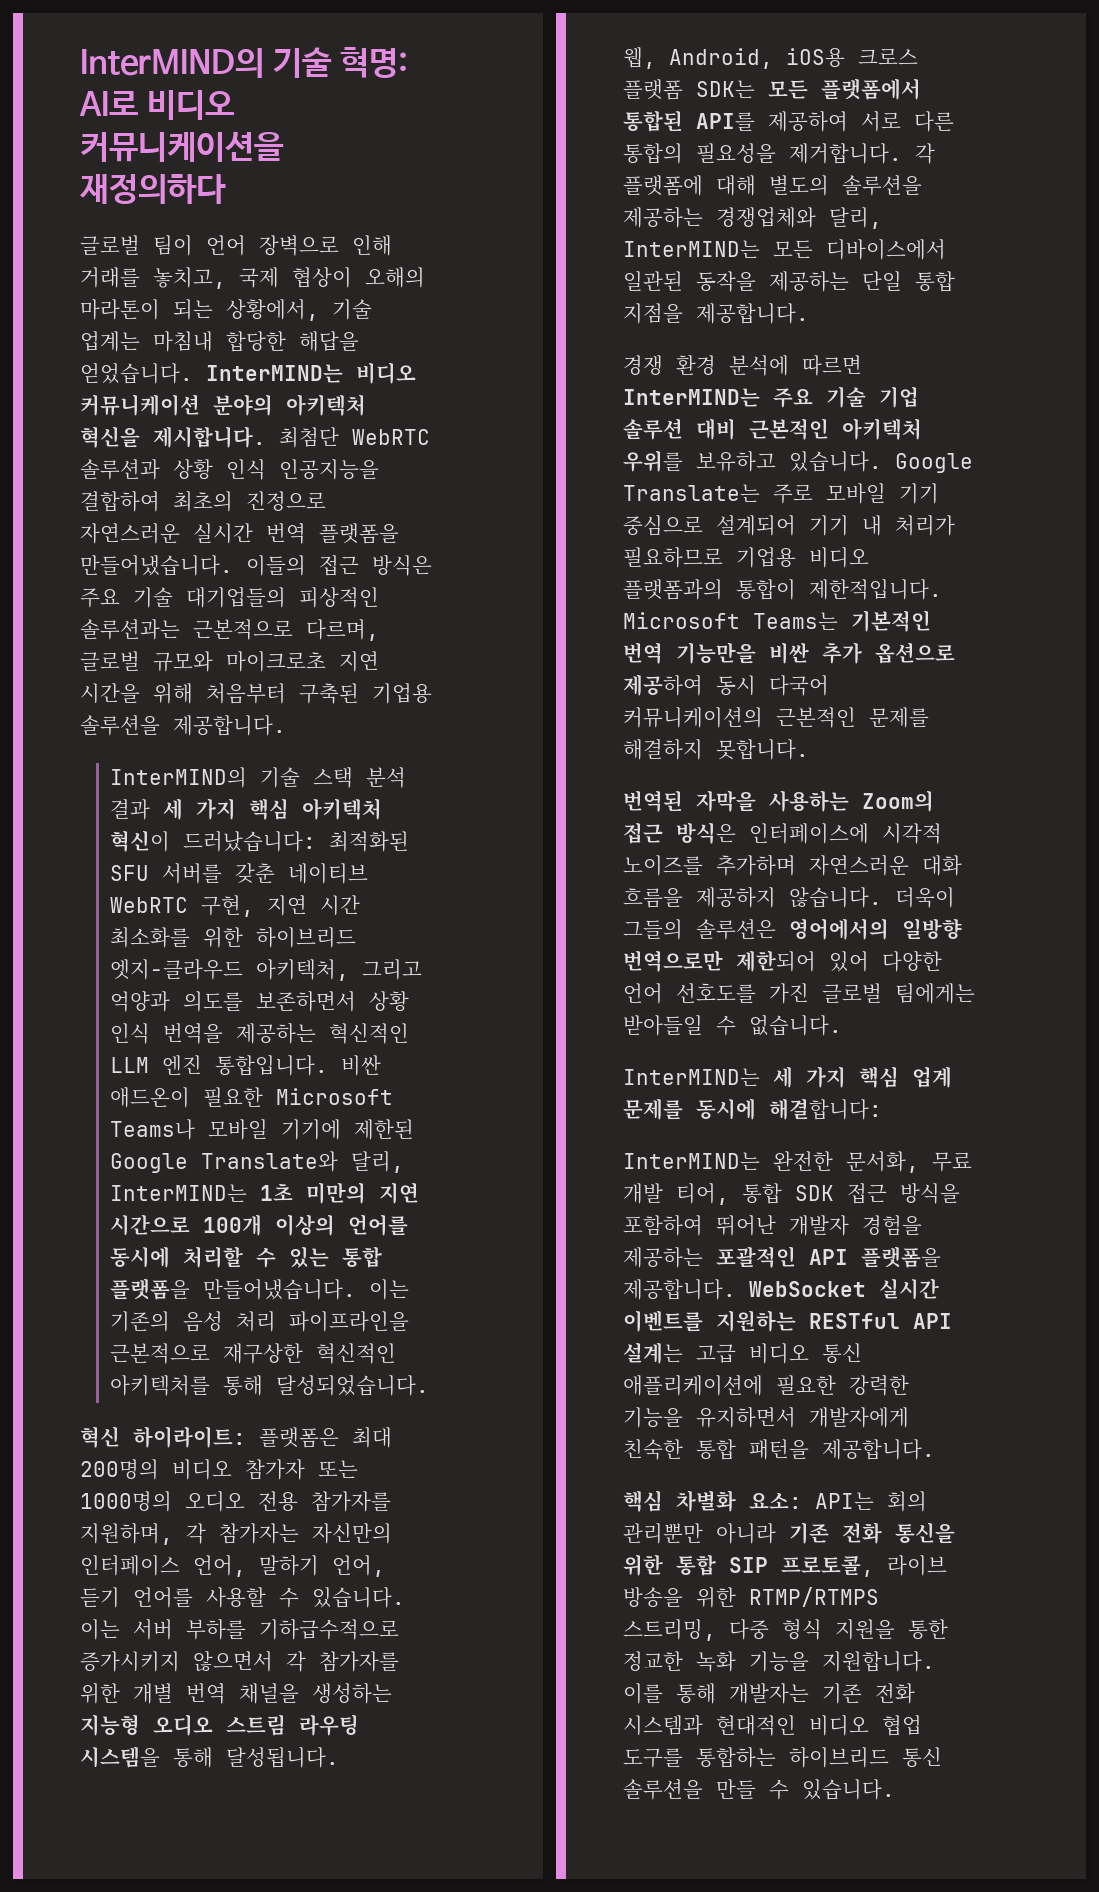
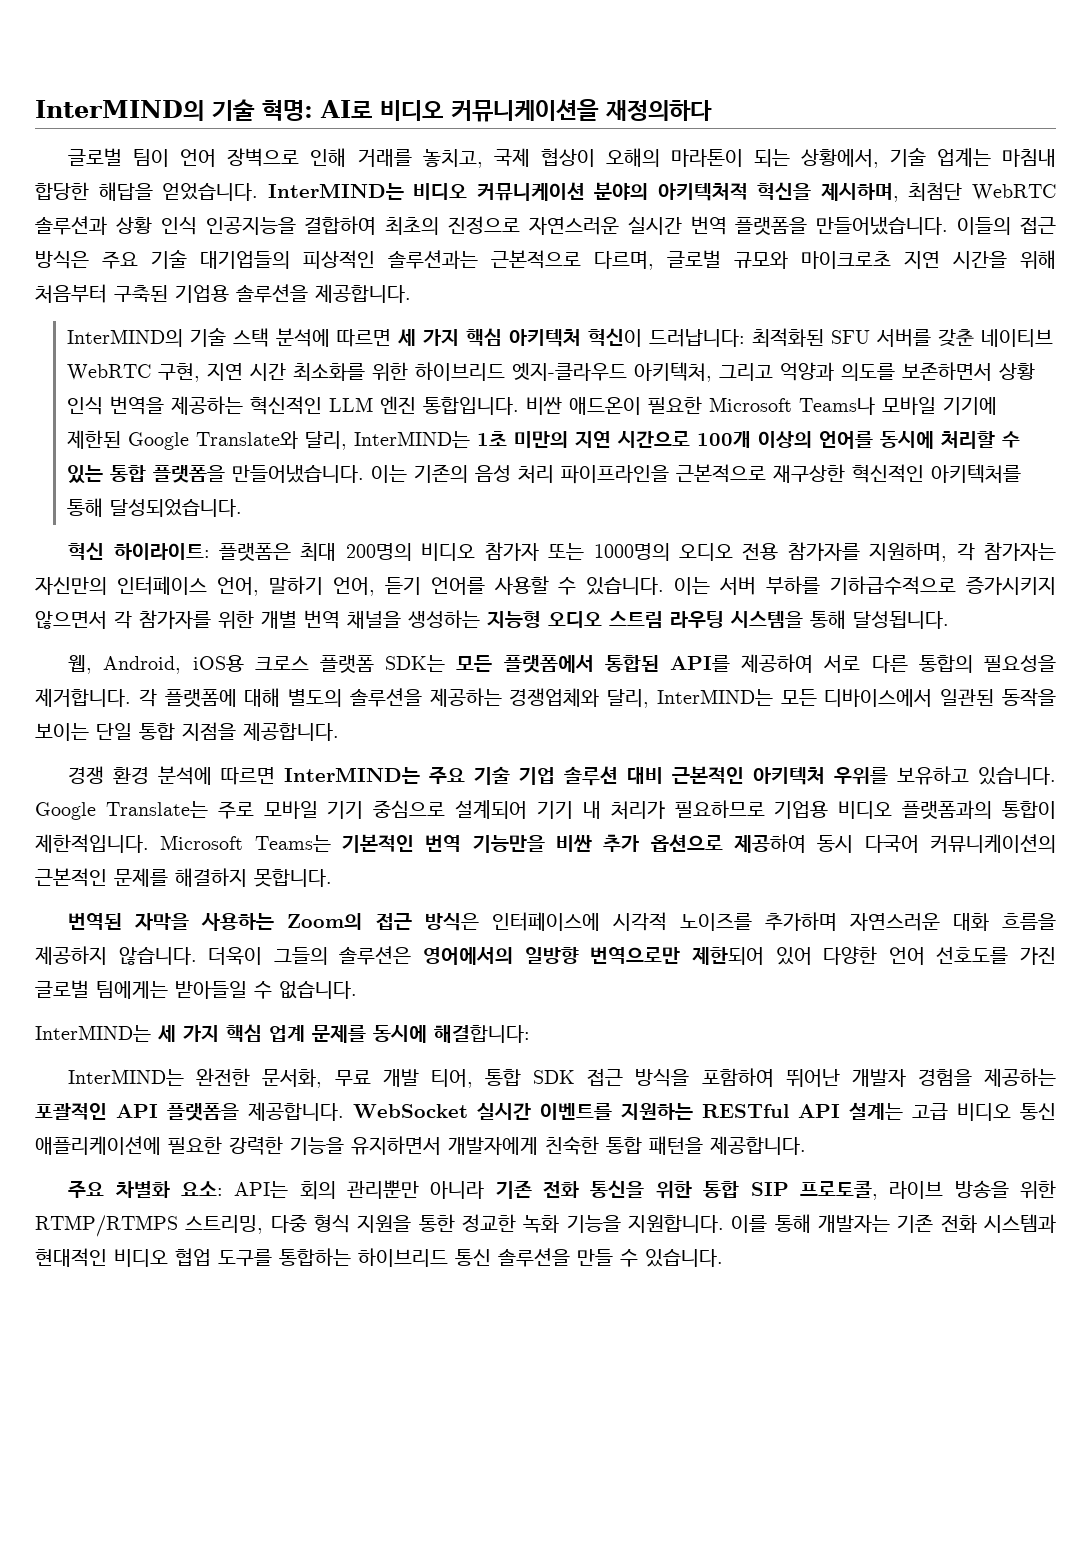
[286,394,366,416] [80,426,266,448] 아키텍처 혁신을 제시합니다. -> [657,182,899,202] 아키텍처적 혁신을 제시하며,
[365,767,406,788] [109,799,150,820] 분석 결과 -> [275,328,391,347] 분석에 따르면
[182,831,316,852] 드러났습니다: -> [648,329,745,347] 드러납니다:
[769,271,849,292] 제공하는 -> [35,723,89,741] 보이는
[623,1490,663,1512] 핵심 -> [68,1180,105,1198] 주요

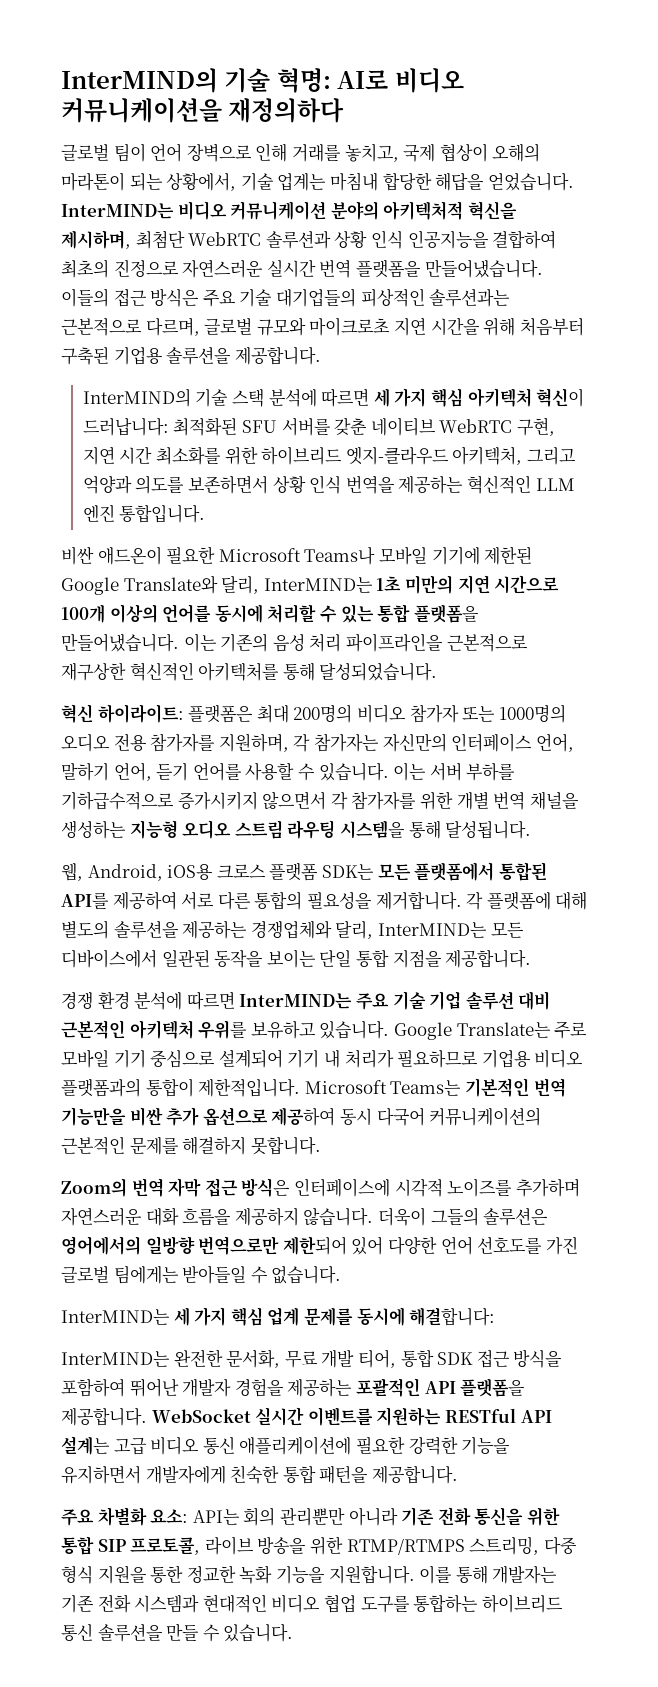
(519, 406) none -> (206, 514) //
[68,913,363,931] 번역된 자막을 사용하는 Zoom의 -> [61,1178,202,1197] Zoom의 번역 자막

